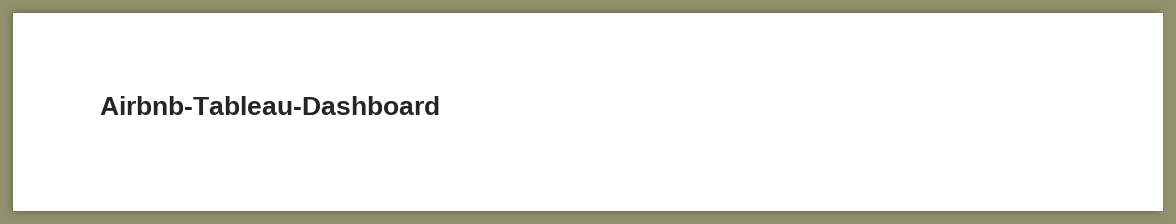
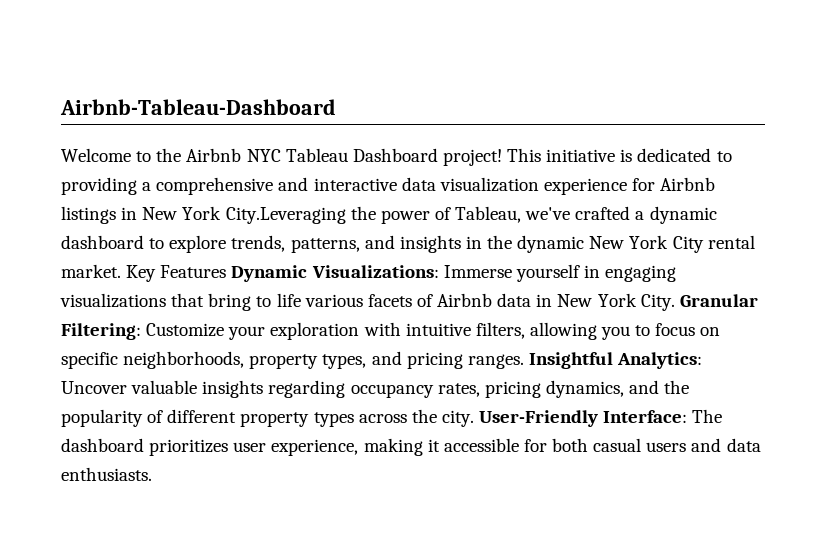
(440, 105) none -> [61,148,732,166] [61,177,716,195] [61,206,717,224] [61,235,755,253] [61,264,677,282] [60,293,758,311] [61,322,721,340] [61,351,703,369] [61,380,690,398] [61,409,723,427] [61,438,761,456] [61,467,152,481] // Welcome to the Airbnb NYC Tableau Dashboard project! This initiative is dedicated to providing a comprehensive and interactive data visualization experience for Airbnb listings in New York City.Leveraging the power of Tableau, we've crafted a dynamic dashboard to explore trends, patterns, and insights in the dynamic New York City rental market. Key Features Dynamic Visualizations: Immerse yourself in engaging visualizations that bring to life various facets of Airbnb data in New York City. Granular Filtering: Customize your exploration with intuitive filters, allowing you to focus on specific neighborhoods, property types, and pricing ranges. Insightful Analytics: Uncover valuable insights regarding occupancy rates, pricing dynamics, and the popularity of different property types across the city. User-Friendly Interface: The dashboard prioritizes user experience, making it accessible for both casual users and data enthusiasts.

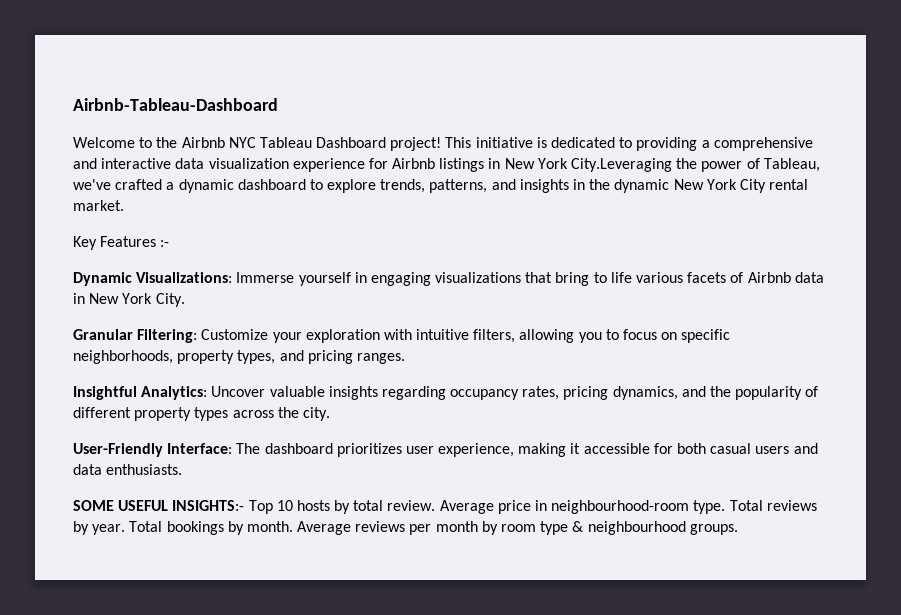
(121, 271) none -> (124, 205) //
(227, 271) none -> [160,240,170,247] :- //
(675, 302) none -> (185, 300) //
(524, 361) none -> (405, 358) //
(474, 418) none -> (330, 414) //
(152, 474) none -> [73,500,817,514] [73,521,738,535] // SOME USEFUL INSIGHTS:- Top 10 hosts by total review. Average price in neighbourhood-room type. Total reviews by year. Total bookings by month. Average reviews per month by room type & neighbourhood groups.

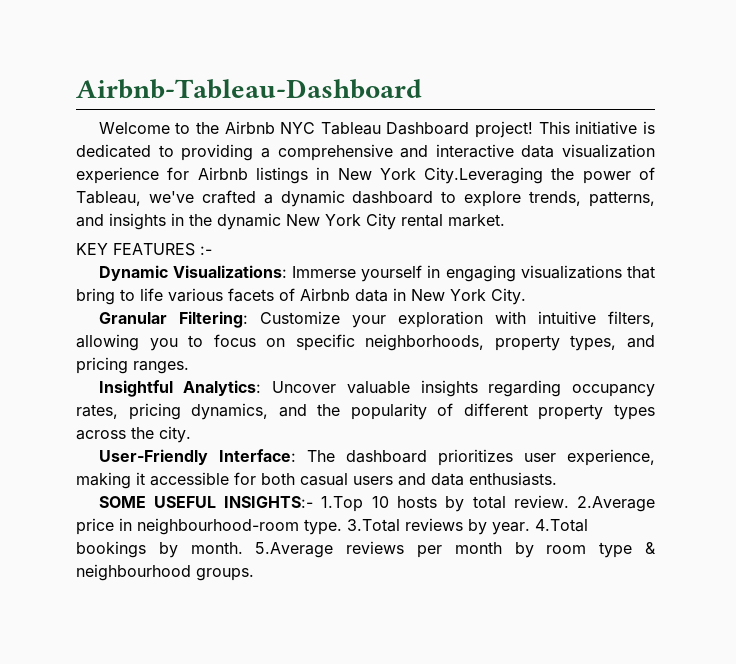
[73,236,157,250] Key Features -> [76,243,195,256] KEY FEATURES
[248,500,273,514] Top -> [321,496,364,512] 1.Top
[439,500,494,514] Average -> [577,496,656,512] 2.Average
[729,500,763,511] Total -> [347,519,400,532] 3.Total
[129,521,163,532] Total -> [535,519,588,532] 4.Total
[297,521,352,535] Average -> [255,542,334,558] 5.Average

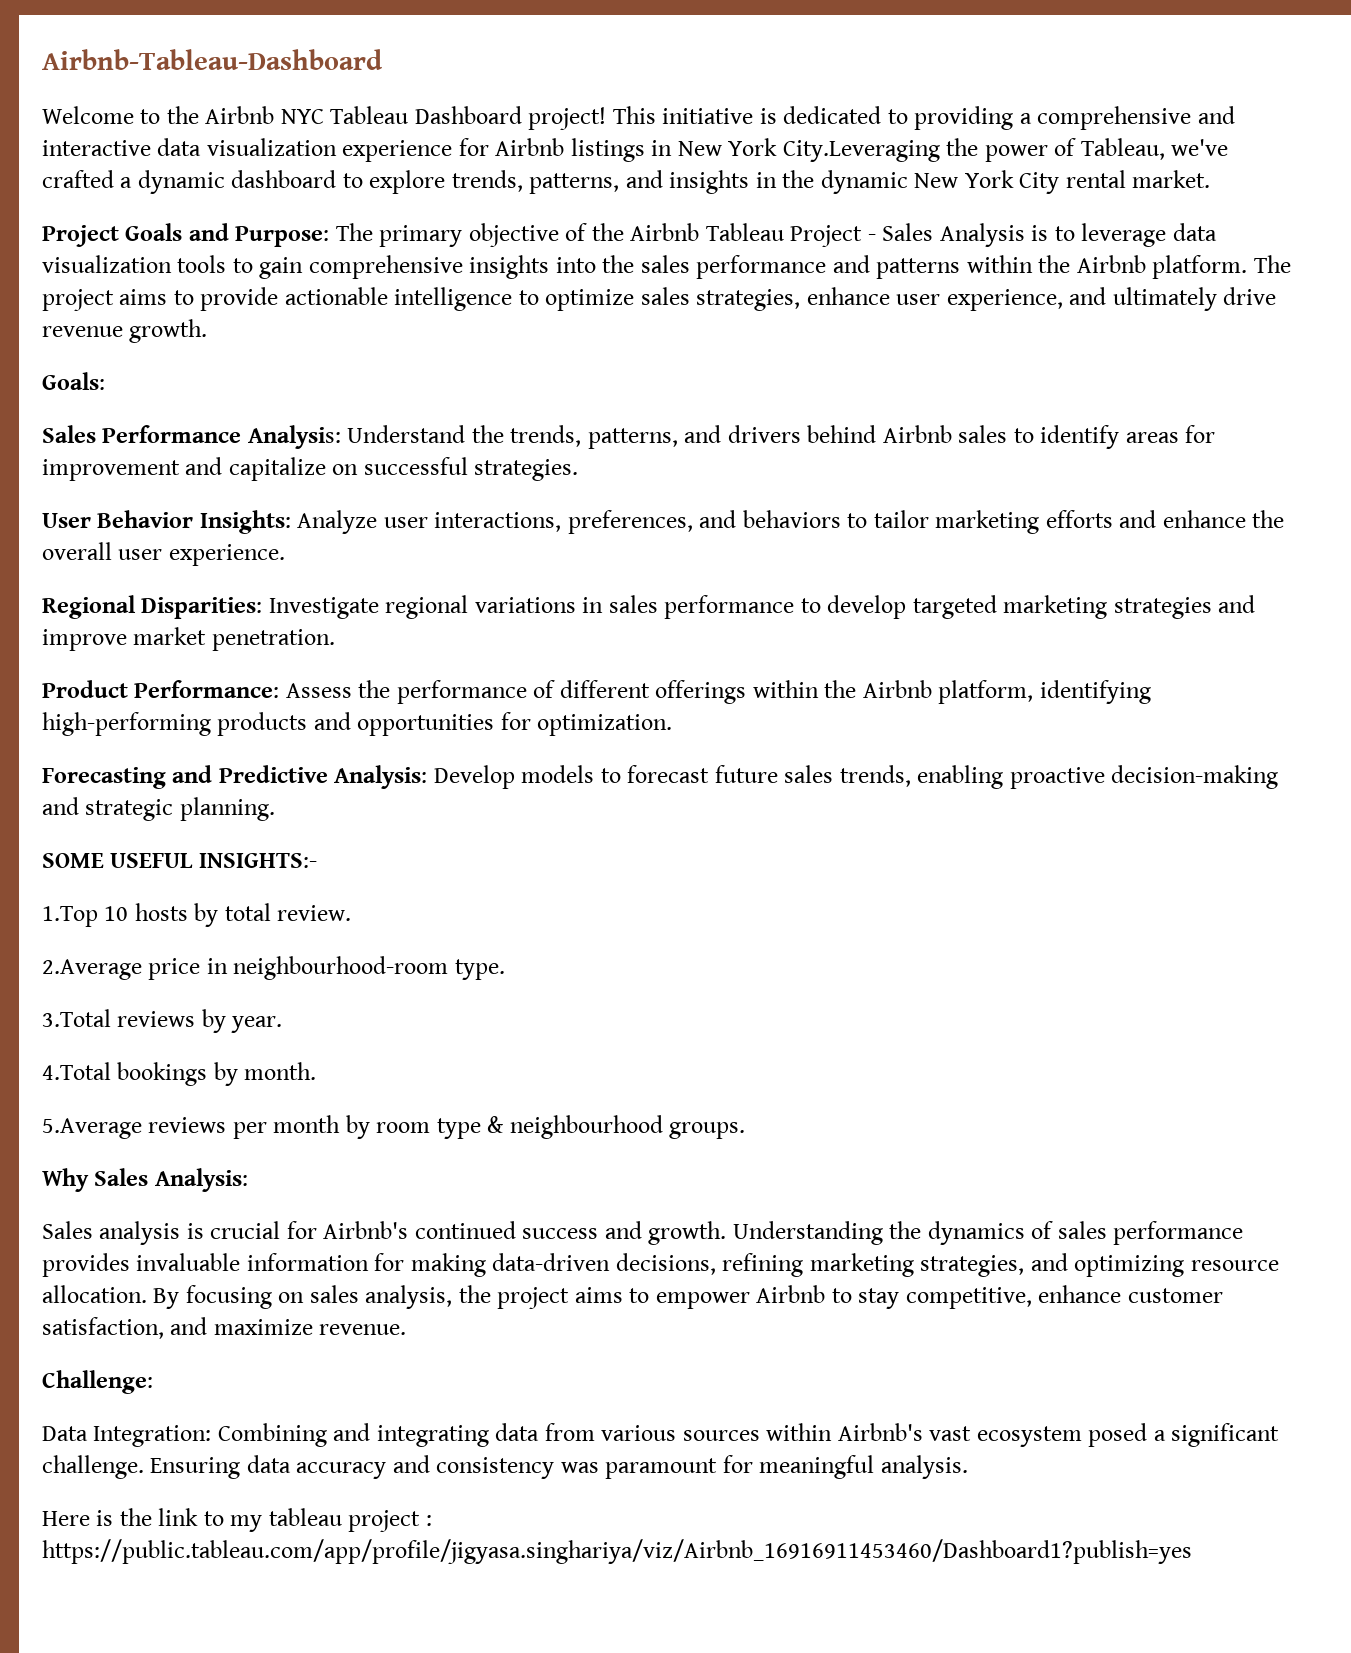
[76,243,212,256] [98,265,655,282] [76,288,526,305] [98,311,655,328] [76,334,655,351] [76,357,189,374] [98,380,656,397] [76,403,655,420] [76,426,191,443] [98,449,655,466] [76,472,557,489] KEY FEATURES :- // Dynamic Visualizations: Immerse yourself in engaging visualizations that bring to life various facets of Airbnb data in New York City. // Granular Filtering: Customize your exploration with intuitive filters, allowing you to focus on specific neighborhoods, property types, and pricing ranges. // Insightful Analytics: Uncover valuable insights regarding occupancy rates, pricing dynamics, and the popularity of different property types across the city. // User-Friendly Interface: The dashboard prioritizes user experience, making it accessible for both casual users and data enthusiasts. -> [42,223,1217,247] [42,255,1291,279] [42,287,1277,311] [42,319,208,343] [42,372,105,390] [42,425,1216,449] [42,457,579,481] [42,510,1285,534] [42,542,285,566] [42,595,1256,619] [42,627,335,651] [42,680,1151,704] [42,712,673,736] [42,765,1279,789] [42,797,275,821] Project Goals and Purpose: The primary objective of the Airbnb Tableau Project - Sales Analysis is to leverage data visualization tools to gain comprehensive insights into the sales performance and patterns within the Airbnb platform. The project aims to provide actionable intelligence to optimize sales strategies, enhance user experience, and ultimately drive revenue growth. // Goals: // Sales Performance Analysis: Understand the trends, patterns, and drivers behind Airbnb sales to identify areas for improvement and capitalize on successful strategies. // User Behavior Insights: Analyze user interactions, preferences, and behaviors to tailor marketing efforts and enhance the overall user experience. // Regional Disparities: Investigate regional variations in sales performance to develop targeted marketing strategies and improve market penetration. // Product Performance: Assess the performance of different offerings within the Airbnb platform, identifying high-performing products and opportunities for optimization. // Forecasting and Predictive Analysis: Develop models to forecast future sales trends, enabling proactive decision-making and strategic planning.
(314, 502) none -> (317, 860) //
(569, 501) none -> (352, 913) //
(342, 527) none -> (505, 969) //
(530, 528) none -> (283, 1024) //
(243, 548) none -> (317, 1071) //
(254, 574) none -> [42,1168,248,1192] [42,1221,1244,1245] [42,1253,1279,1277] [42,1285,1223,1309] [42,1317,407,1339] [42,1370,153,1394] [42,1423,1280,1447] [42,1455,968,1479] [42,1508,432,1532] [42,1539,1192,1564] // Why Sales Analysis: // Sales analysis is crucial for Airbnb's continued success and growth. Understanding the dynamics of sales performance provides invaluable information for making data-driven decisions, refining marketing strategies, and optimizing resource allocation. By focusing on sales analysis, the project aims to empower Airbnb to stay competitive, enhance customer satisfaction, and maximize revenue. // Challenge: // Data Integration: Combining and integrating data from various sources within Airbnb's vast ecosystem posed a significant challenge. Ensuring data accuracy and consistency was paramount for meaningful analysis. // Here is the link to my tableau project : https://public.tableau.com/app/profile/jigyasa.singhariya/viz/Airbnb_16916911453460/Dashboard1?publish=yes

